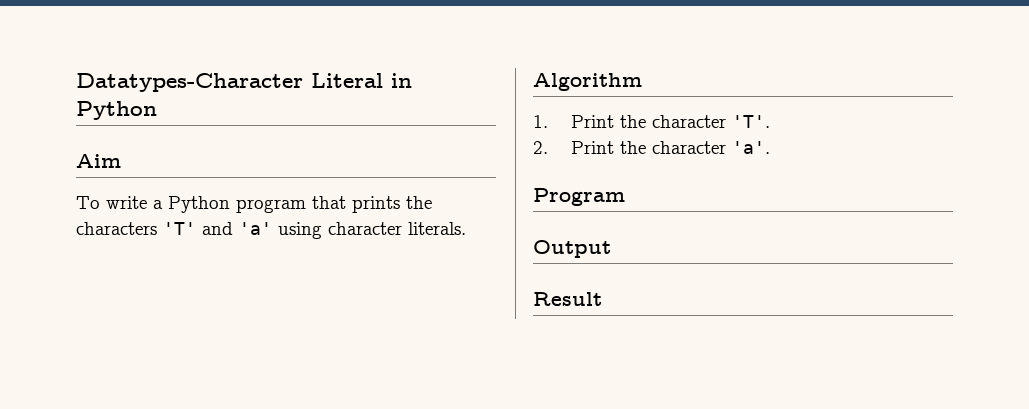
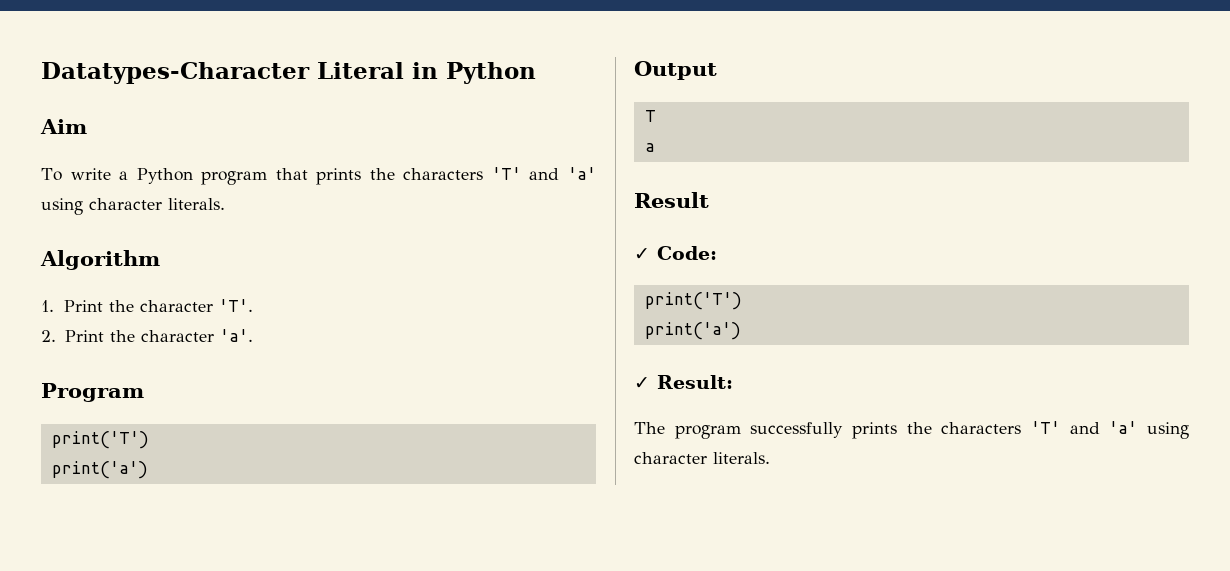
(625, 197) none -> [51,431,149,449] [51,461,148,479] // print('T') // print('a')
(611, 249) none -> [644,110,656,122] [644,143,655,152] // T // a
(602, 299) none -> [634,246,717,260] [644,292,742,310] [644,322,741,340] [634,375,733,389] [634,421,1189,439] [634,452,770,464] // ✓ Code: // print('T') // print('a') // ✓ Result: // The program successfully prints the characters 'T' and 'a' using character literals.

